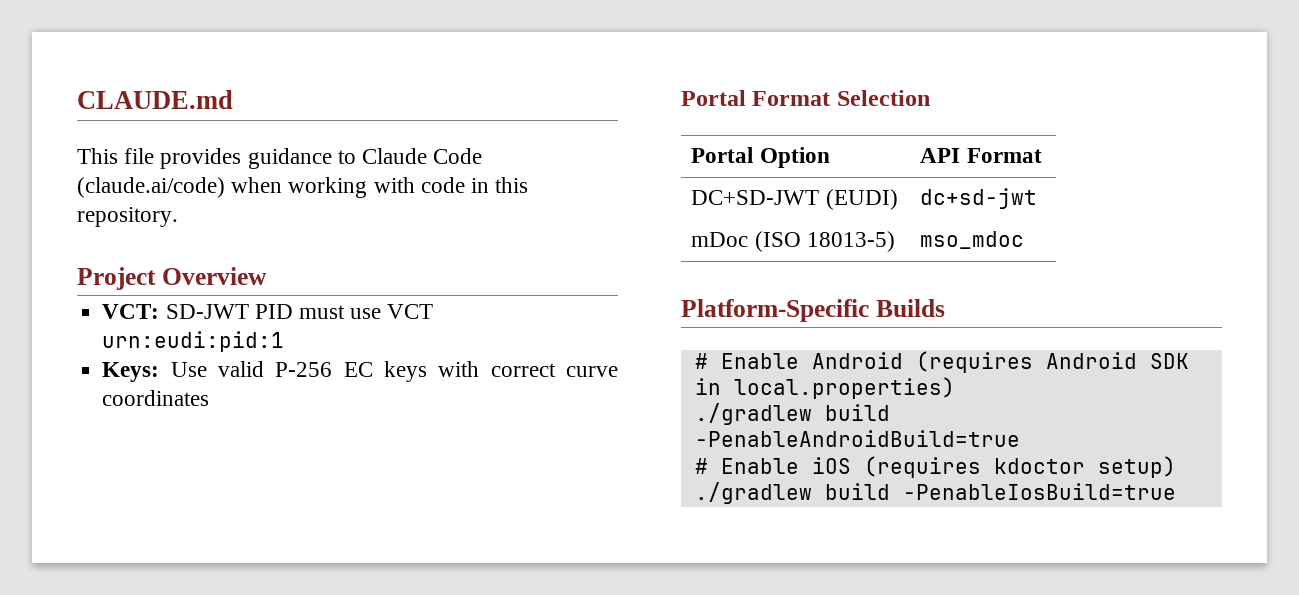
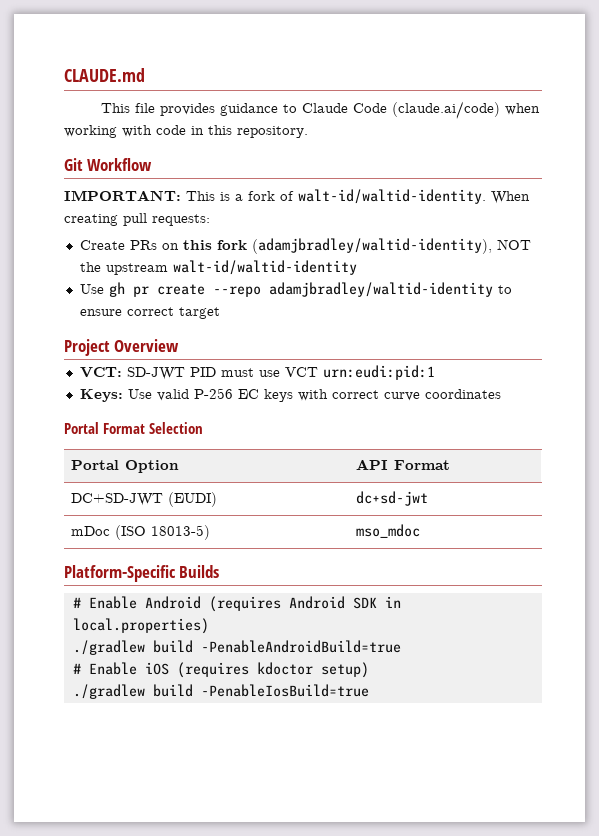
(178, 217) none -> [64,158,153,171] [64,189,530,204] [64,213,210,226] [79,238,531,254] [79,260,357,275] [79,282,512,297] [79,307,220,319] // Git Workflow // IMPORTANT: This is a fork of walt-id/waltid-identity. When creating pull requests: // Create PRs on this fork (adamjbradley/waltid-identity), NOT the upstream walt-id/waltid-identity // Use gh pr create --repo adamjbradley/waltid-identity to ensure correct target

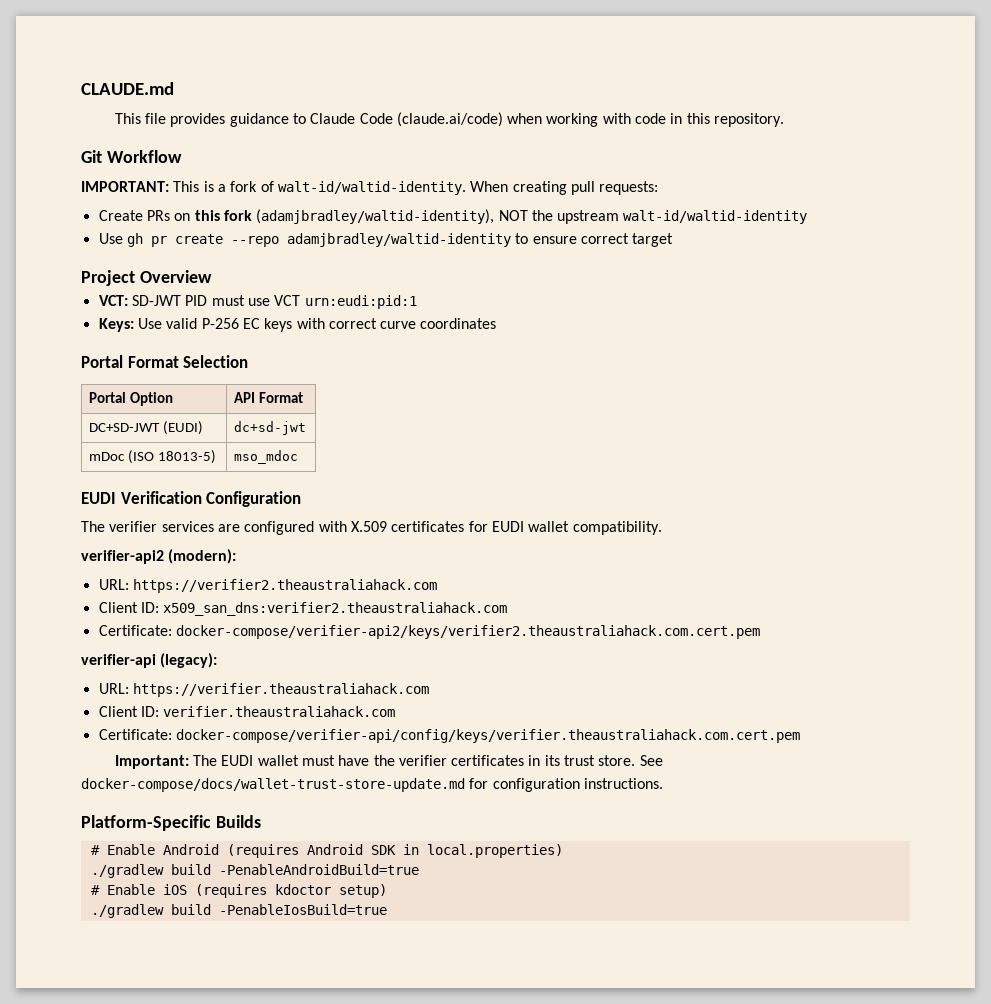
(420, 531) none -> [81,491,302,507] [81,521,662,535] [81,549,237,564] [98,579,437,593] [98,602,508,616] [98,625,760,639] [81,653,218,668] [98,683,429,697] [98,706,396,717] [98,729,800,743] [114,755,663,769] [81,778,663,792] // EUDI Verification Configuration // The verifier services are configured with X.509 certificates for EUDI wallet compatibility. // verifier-api2 (modern): // URL: https://verifier2.theaustraliahack.com // Client ID: x509_san_dns:verifier2.theaustraliahack.com // Certificate: docker-compose/verifier-api2/keys/verifier2.theaustraliahack.com.cert.pem // verifier-api (legacy): // URL: https://verifier.theaustraliahack.com // Client ID: verifier.theaustraliahack.com // Certificate: docker-compose/verifier-api/config/keys/verifier.theaustraliahack.com.cert.pem // Important: The EUDI wallet must have the verifier certificates in its trust store. See docker-compose/docs/wallet-trust-store-update.md for configuration instructions.

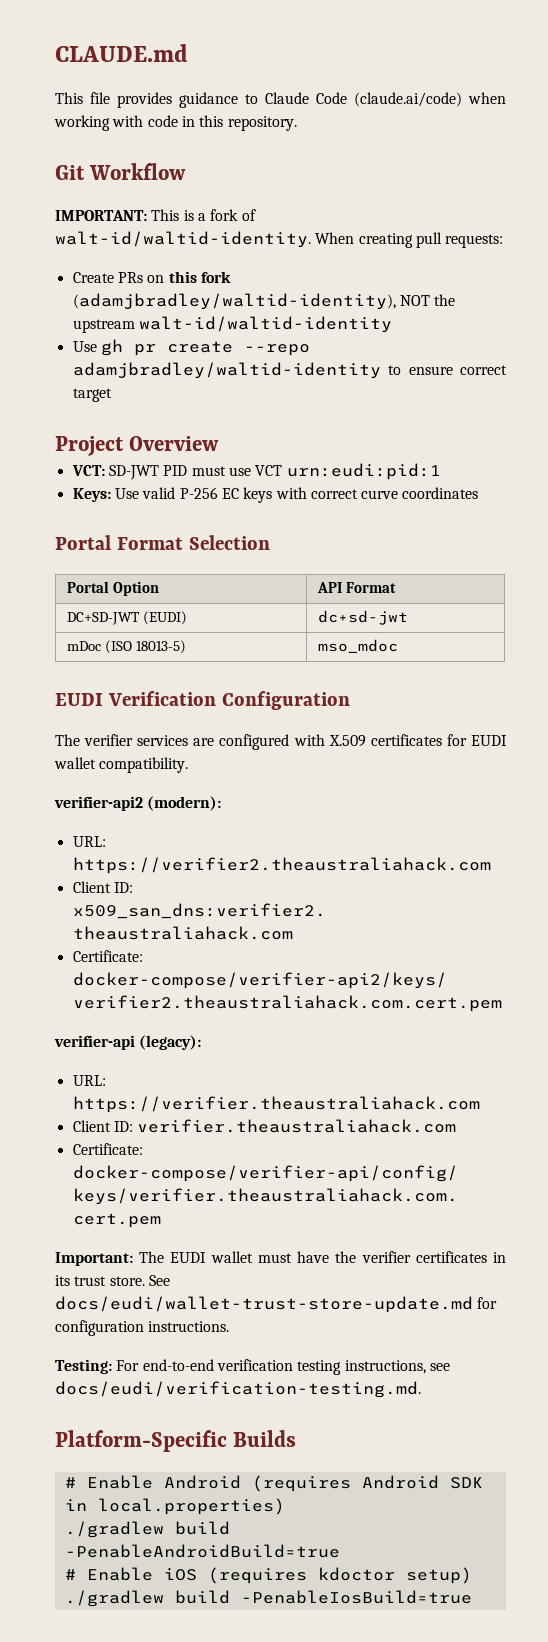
[81,778,465,792] docker-compose/docs/wallet-trust-store-update.md -> [55,1296,473,1313] docs/eudi/wallet-trust-store-update.md
(663, 783) none -> [55,1359,450,1375] [55,1381,421,1398] // Testing: For end-to-end verification testing instructions, see docs/eudi/verification-testing.md.

